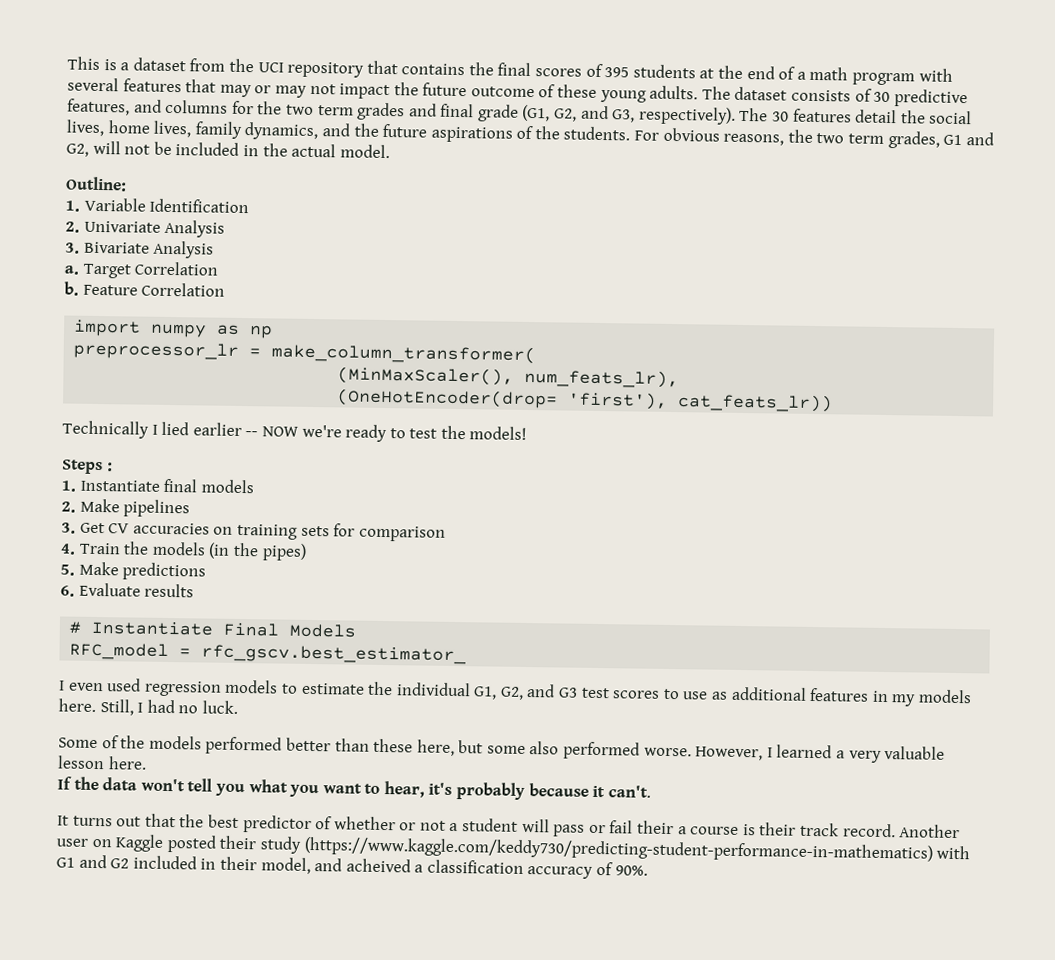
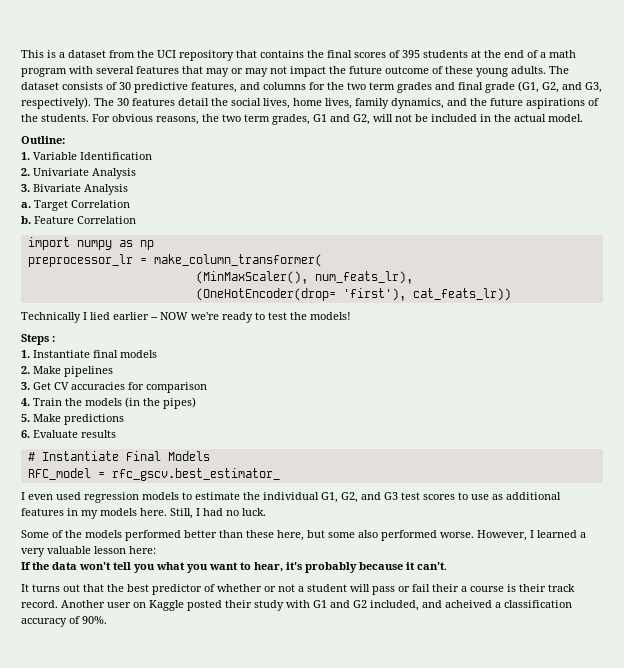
[213,523,330,540] on training sets -> (125, 386) none
[107,756,147,770] here. -> [129,546,156,554] here:
[303,836,933,863] (https://www.kaggle.com/keddy730/predicting-student-performance-in-mathematics) -> (284, 605) none
[132,855,311,875] included in their model, -> [370,600,419,611] included,

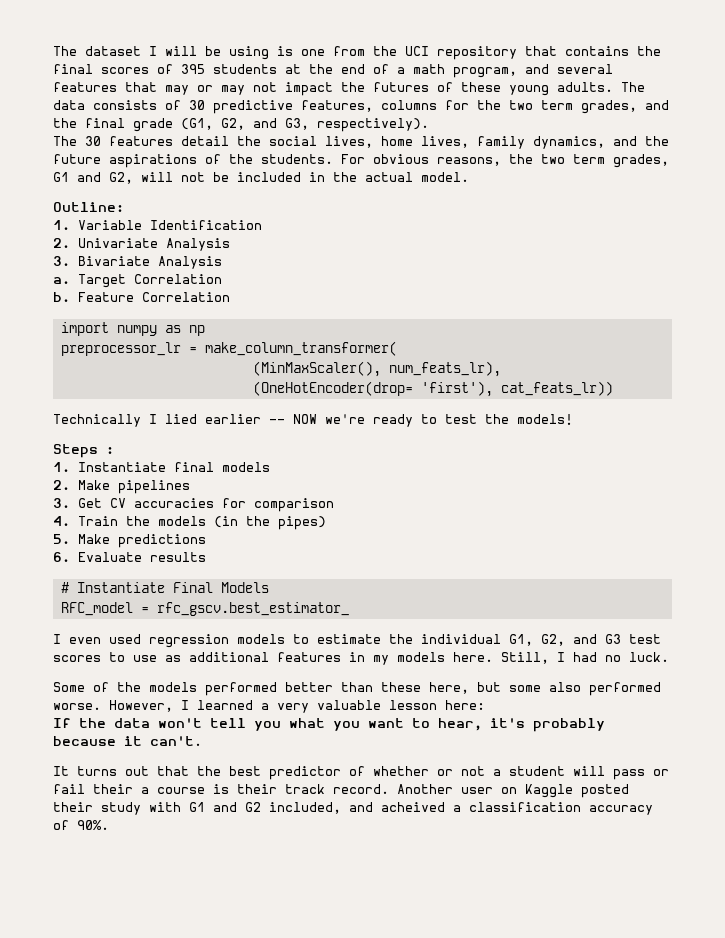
[21,50,106,58] This is a dataset -> [53,46,325,60] The dataset I will be using is one
[21,66,93,77] program with -> [453,64,549,78] program, and
[349,66,429,74] future outcome -> [373,82,429,92] futures
[21,82,59,90] dataset -> [53,100,85,110] data
[240,82,260,90] and -> (373, 106) none
[397,82,455,93] grades and -> [581,100,669,114] [53,118,77,128] grades, and the
(91, 103) none -> (429, 125) //

